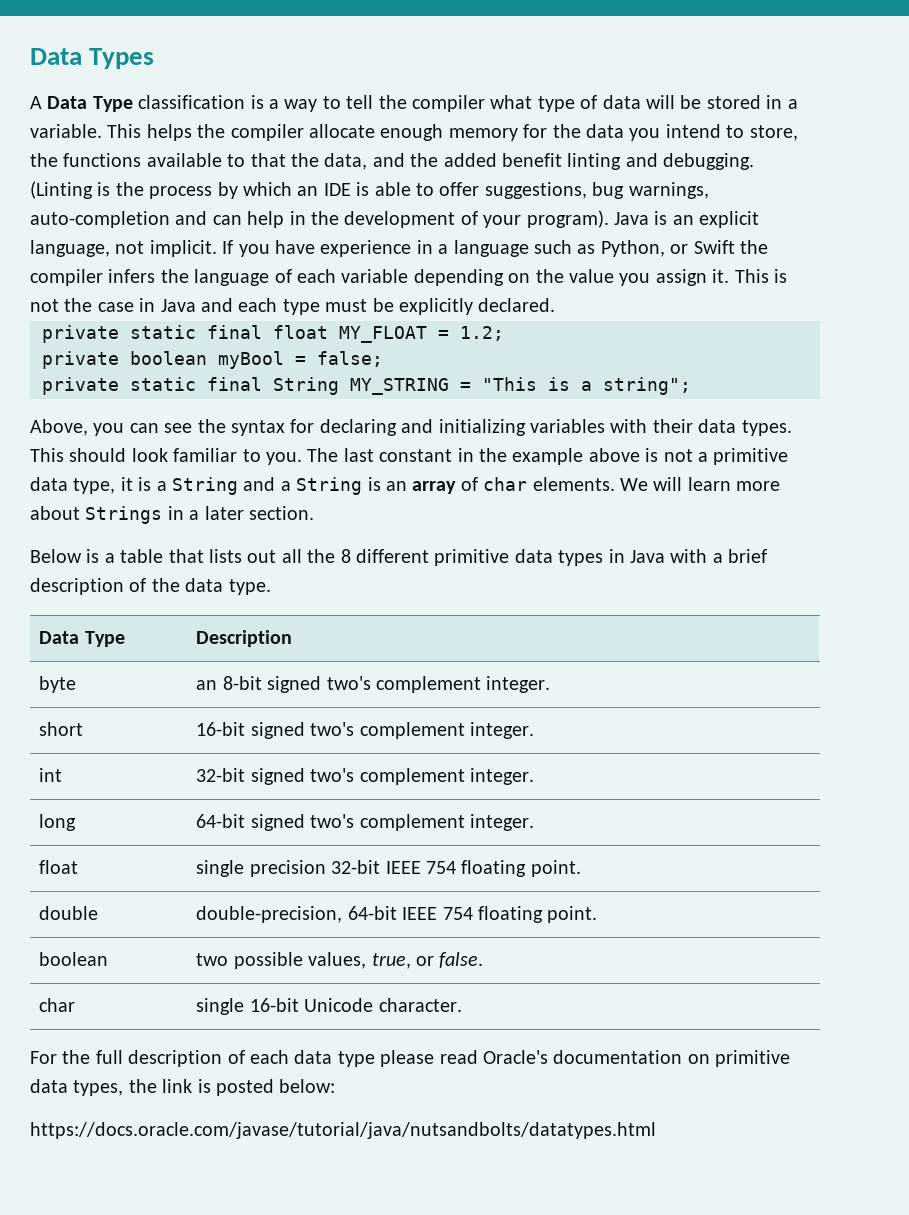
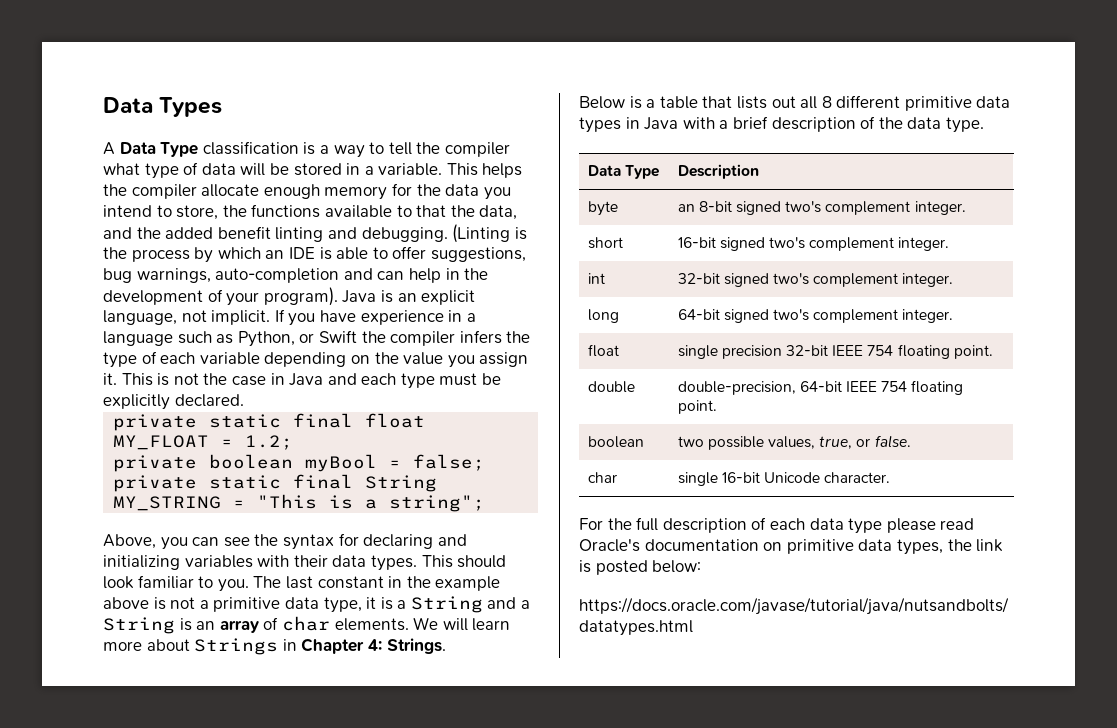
[194,269,270,286] language -> [103,352,137,368] type
[189,506,314,520] a later section. -> [301,638,446,654] Chapter 4: Strings.
[307,549,336,563] the -> (818, 102) none

